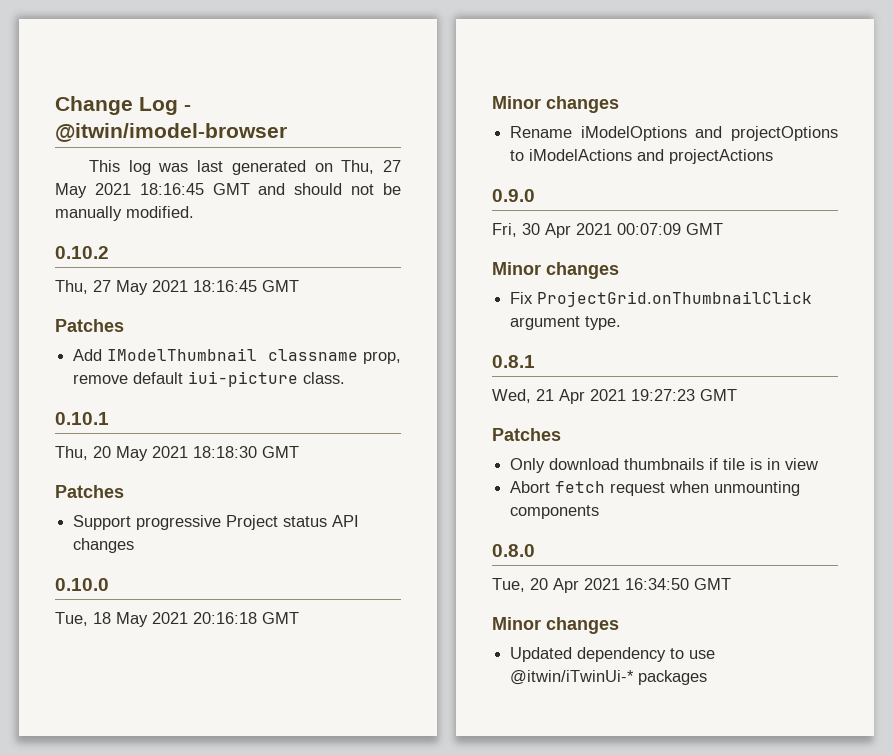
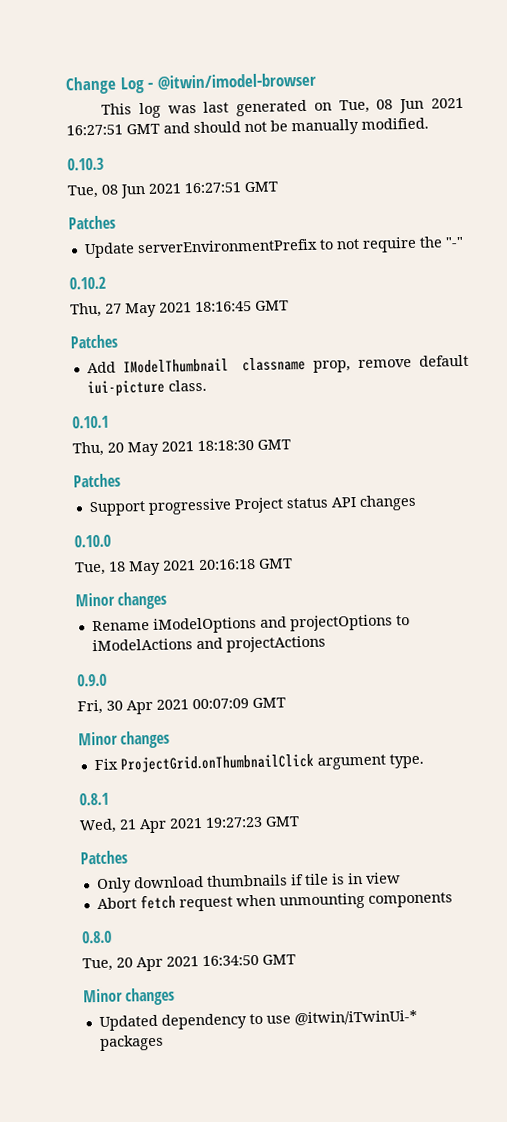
[341,160,402,174] [55,183,204,198] Thu, 27 May 2021 18:16:45 -> [338,97,464,114] [66,124,123,136] Tue, 08 Jun 2021 16:27:51
(194, 212) none -> [67,157,104,171] [67,181,278,199] [68,215,116,230] [83,236,464,259] // 0.10.3 // Tue, 08 Jun 2021 16:27:51 GMT // Patches // Update serverEnvironmentPrefix to not require the "-"

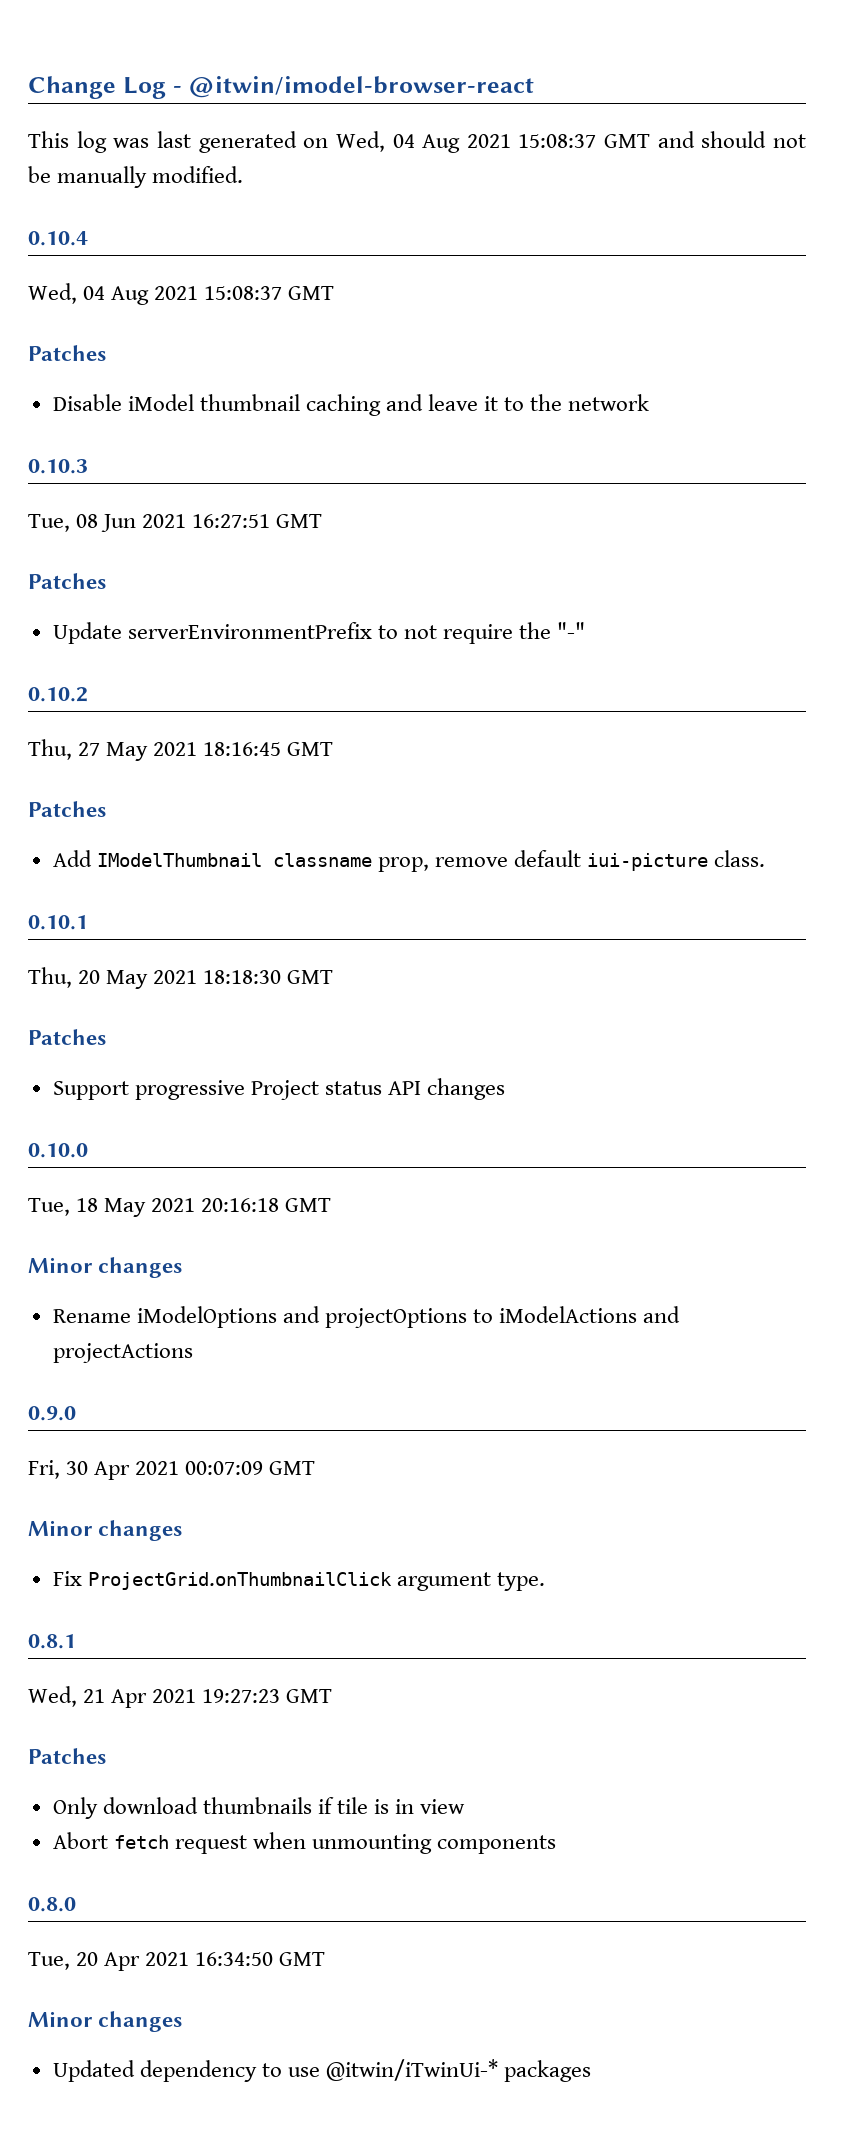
[156,72,316,90] @itwin/imodel-browser -> [188,76,535,98] @itwin/imodel-browser-react
[338,97,464,114] [66,124,123,136] Tue, 08 Jun 2021 16:27:51 -> [335,131,597,153] Wed, 04 Aug 2021 15:08:37
(429, 123) none -> [28,231,88,246] [28,283,335,305] [28,345,106,361] [52,394,650,416] // 0.10.4 // Wed, 04 Aug 2021 15:08:37 GMT // Patches // Disable iModel thumbnail caching and leave it to the network

